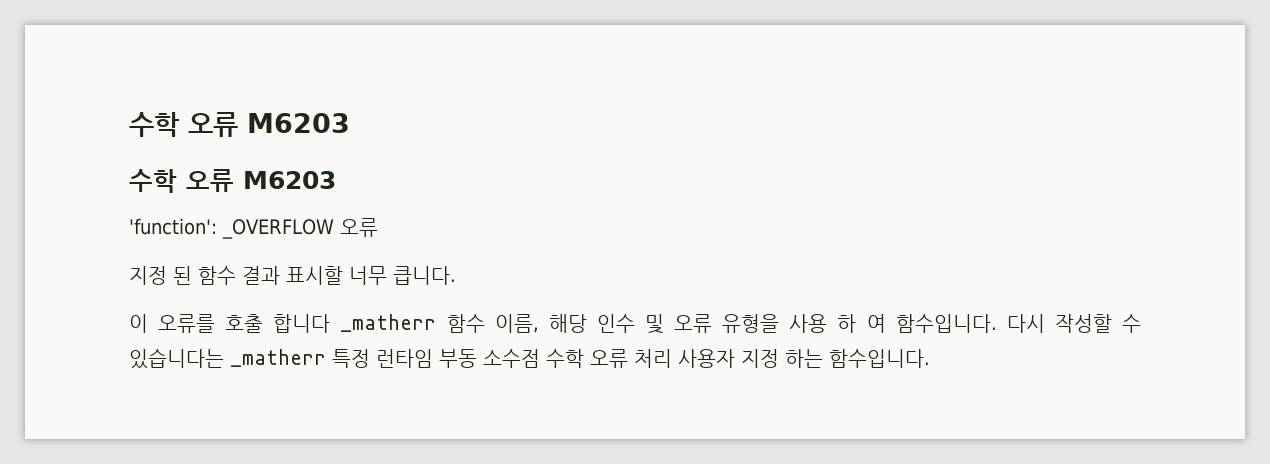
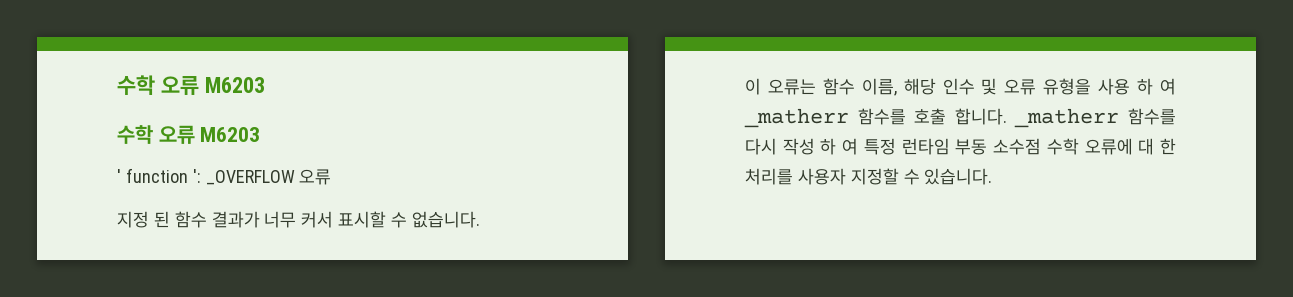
[129,218,217,235] 'function': -> [117,168,201,183] ' function ':
[242,266,456,285] [129,314,437,333] 결과 표시할 너무 큽니다. // 이 오류를 호출 합니다 _matherr -> [211,211,480,228] [745,78,816,95] 결과가 너무 커서 표시할 수 없습니다. // 이 오류는
[895,314,1141,333] [129,348,326,369] 함수입니다. 다시 작성할 수 있습니다는 _matherr -> [744,108,1176,128] [745,138,859,155] _matherr 함수를 호출 합니다. _matherr 함수를 다시 작성 하 여
[590,349,930,368] 오류 처리 사용자 지정 하는 함수입니다. -> [1084,138,1176,155] [745,168,993,185] 오류에 대 한 처리를 사용자 지정할 수 있습니다.

